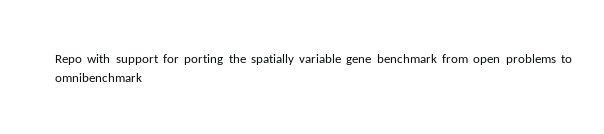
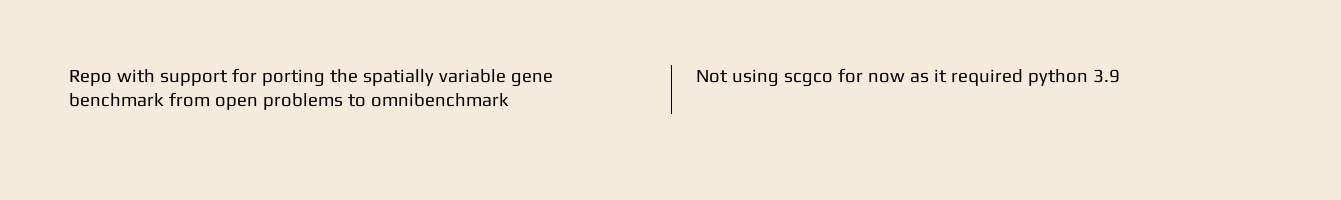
(142, 77) none -> [696,68,1120,87] // Not using scgco for now as it required python 3.9

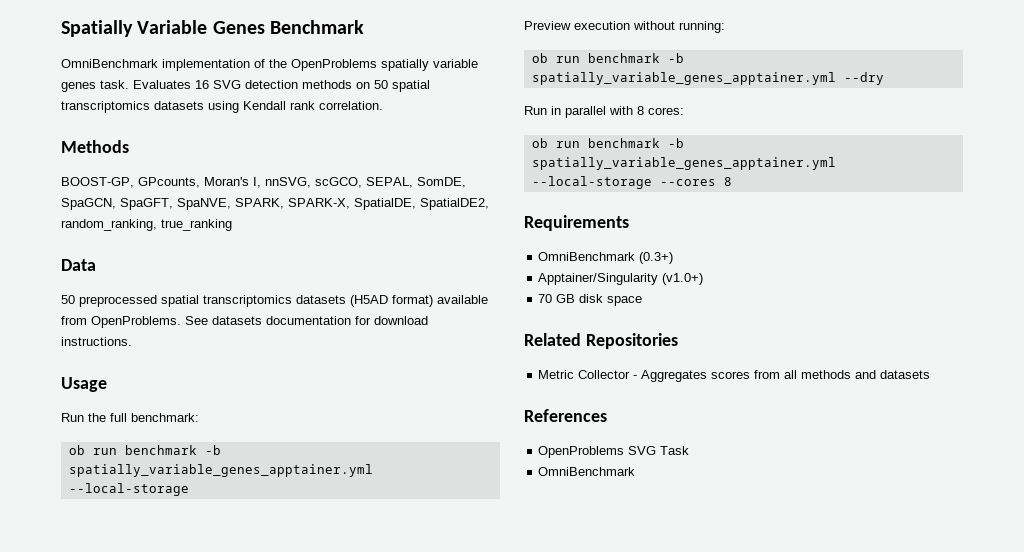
[69,68,553,87] [69,92,509,110] [696,68,1120,87] Repo with support for porting the spatially variable gene benchmark from open problems to omnibenchmark // Not using scgco for now as it required python 3.9 -> [61,20,364,37] [61,59,478,71] [61,80,430,92] [61,101,383,113] [61,140,129,153] [61,177,466,188] [61,198,489,210] [61,219,232,231] [61,259,96,271] [61,295,488,307] [61,316,428,328] [61,337,132,346] [61,377,107,392] [61,413,199,422] [68,445,221,455] [68,464,373,477] [68,483,189,496] [524,21,725,33] [531,53,684,63] [531,72,884,85] [524,106,684,118] [531,138,684,148] [531,157,836,170] [531,176,732,189] [524,215,629,231] [538,252,674,264] [538,273,704,285] [538,294,643,306] [524,333,678,349] [538,370,931,382] [524,409,607,422] [538,446,690,458] [538,467,636,476] Spatially Variable Genes Benchmark // OmniBenchmark implementation of the OpenProblems spatially variable genes task. Evaluates 16 SVG detection methods on 50 spatial transcriptomics datasets using Kendall rank correlation. // Methods // BOOST-GP, GPcounts, Moran's I, nnSVG, scGCO, SEPAL, SomDE, SpaGCN, SpaGFT, SpaNVE, SPARK, SPARK-X, SpatialDE, SpatialDE2, random_ranking, true_ranking // Data // 50 preprocessed spatial transcriptomics datasets (H5AD format) available from OpenProblems. See datasets documentation for download instructions. // Usage // Run the full benchmark: // ob run benchmark -b spatially_variable_genes_apptainer.yml --local-storage // Preview execution without running: // ob run benchmark -b spatially_variable_genes_apptainer.yml --dry // Run in parallel with 8 cores: // ob run benchmark -b spatially_variable_genes_apptainer.yml --local-storage --cores 8 // Requirements // OmniBenchmark (0.3+) // Apptainer/Singularity (v1.0+) // 70 GB disk space // Related Repositories // Metric Collector - Aggregates scores from all methods and datasets // References // OpenProblems SVG Task // OmniBenchmark

